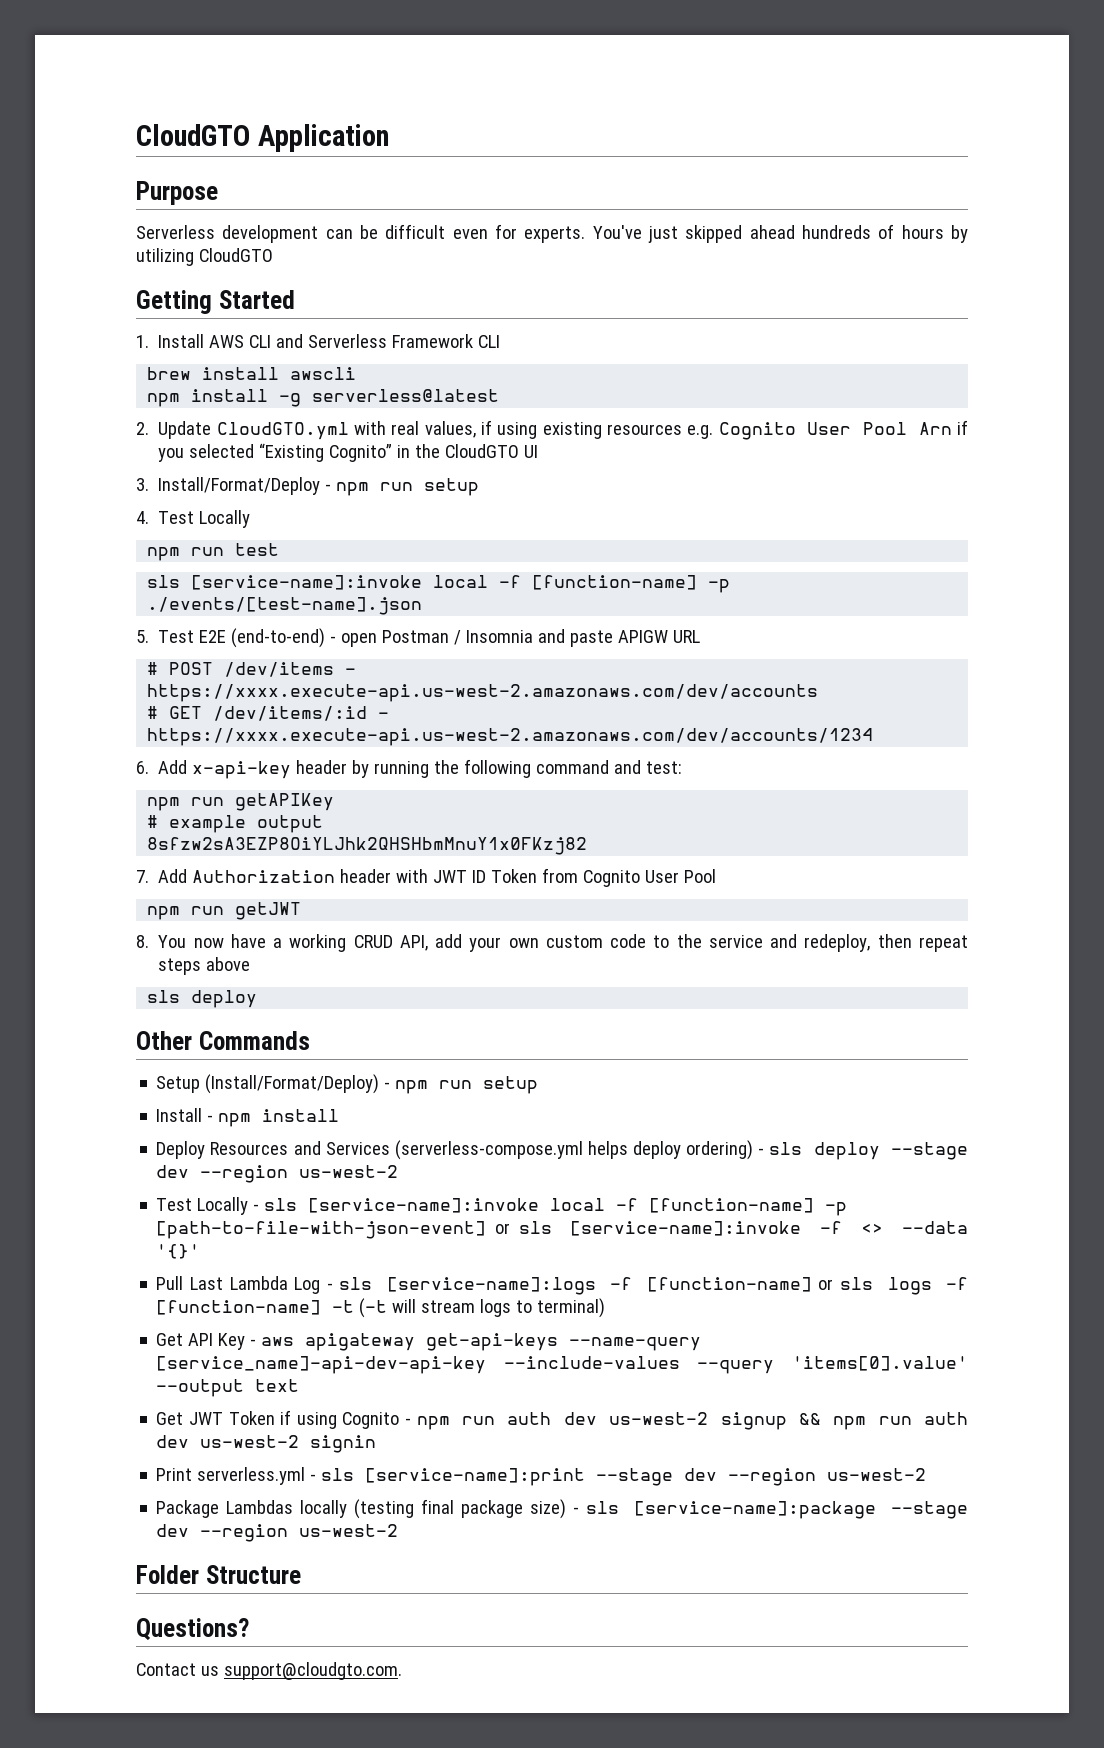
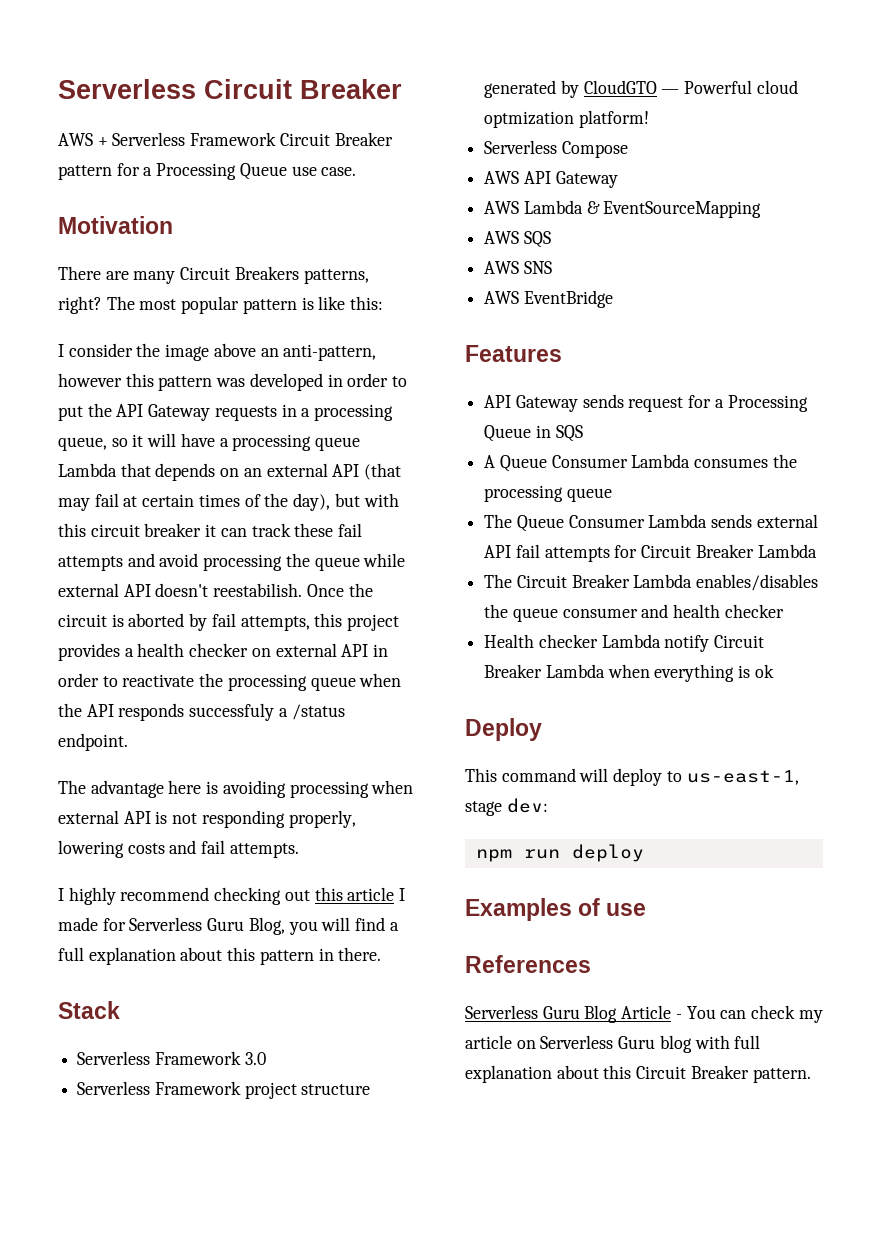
[136,124,389,152] [136,181,218,205] [136,224,969,243] [136,248,273,266] [136,290,295,314] [136,334,501,348] [147,367,357,380] [147,389,500,407] [136,420,968,440] [158,443,539,462] [136,477,480,496] [136,510,251,528] [147,543,280,561] [147,575,731,593] [147,597,423,615] [136,628,701,648] [147,662,357,677] [147,684,819,702] [147,706,390,721] [147,728,874,746] [136,759,683,779] [147,793,335,811] [147,815,324,833] [147,837,588,855] [136,868,717,887] [147,902,302,920] [136,934,969,952] [158,957,251,975] [147,990,258,1008] [136,1031,310,1050] [156,1074,539,1094] [156,1108,340,1127] [156,1140,969,1160] [156,1165,399,1183] [156,1197,848,1216] [156,1221,969,1239] [156,1244,201,1259] [156,1276,968,1295] [156,1298,606,1318] [156,1333,702,1351] [156,1356,968,1374] [156,1379,300,1397] [156,1410,969,1430] [156,1435,377,1453] [156,1467,927,1486] [156,1499,968,1519] [156,1524,399,1542] [136,1565,301,1584] [136,1618,249,1641] [136,1662,402,1680] CloudGTO Application // Purpose // Serverless development can be difficult even for experts. You've just skipped ahead hundreds of hours by utilizing CloudGTO // Getting Started // 1. Install AWS CLI and Serverless Framework CLI // brew install awscli // npm install -g serverless@latest // 2. Update CloudGTO.yml with real values, if using existing resources e.g. Cognito User Pool Arn if you selected “Existing Cognito” in the CloudGTO UI // 3. Install/Format/Deploy - npm run setup // 4. Test Locally // npm run test // sls [service-name]:invoke local -f [function-name] -p ./events/[test-name].json // 5. Test E2E (end-to-end) - open Postman / Insomnia and paste APIGW URL // # POST /dev/items - https://xxxx.execute-api.us-west-2.amazonaws.com/dev/accounts // # GET /dev/items/:id - https://xxxx.execute-api.us-west-2.amazonaws.com/dev/accounts/1234 // 6. Add x-api-key header by running the following command and test: // npm run getAPIKey // # example output // 8sfzw2sA3EZP8OiYLJhk2QHSHbmMnuY1x0FKzj82 // 7. Add Authorization header with JWT ID Token from Cognito User Pool // npm run getJWT // 8. You now have a working CRUD API, add your own custom code to the service and redeploy, then repeat steps above // sls deploy // Other Commands // Setup (Install/Format/Deploy) - npm run setup // Install - npm install // Deploy Resources and Services (serverless-compose.yml helps deploy ordering) - sls deploy --stage dev --region us-west-2 // Test Locally - sls [service-name]:invoke local -f [function-name] -p [path-to-file-with-json-event] or sls [service-name]:invoke -f <> --data '{}' // Pull Last Lambda Log - sls [service-name]:logs -f [function-name] or sls logs -f [function-name] -t (-t will stream logs to terminal) // Get API Key - aws apigateway get-api-keys --name-query [service_name]-api-dev-api-key --include-values --query 'items[0].value' --output text // Get JWT Token if using Cognito - npm run auth dev us-west-2 signup && npm run auth dev us-west-2 signin // Print serverless.yml - sls [service-name]:print --stage dev --region us-west-2 // Package Lambdas locally (testing final package size) - sls [service-name]:package --stage dev --region us-west-2 // Folder Structure // Questions? // Contact us support@cloudgto.com. -> [58,79,402,99] [58,132,393,146] [58,163,357,180] [58,216,173,234] [58,266,369,284] [58,296,384,314] [58,343,377,361] [58,373,408,391] [58,403,394,421] [58,433,361,451] [58,463,402,481] [58,493,399,511] [58,523,363,537] [58,553,406,571] [58,583,373,597] [58,613,400,631] [58,643,389,661] [58,673,402,691] [58,703,345,721] [58,733,128,751] [58,780,414,798] [58,810,356,828] [58,840,299,858] [58,887,406,905] [58,917,399,935] [58,947,382,965] [58,1001,120,1019] [77,1051,266,1065] [77,1081,371,1099] [484,80,798,98] [484,110,649,128] [484,140,628,158] [484,171,618,188] [484,200,762,218] [484,231,551,248] [484,261,552,274] [484,290,613,308] [465,345,562,362] [484,394,808,412] [484,425,583,442] [484,454,797,472] [484,485,612,502] [484,514,818,532] [484,544,817,562] [484,574,819,591] [484,604,784,622] [484,634,765,652] [484,664,774,682] [465,718,542,741] [465,768,799,786] [465,798,548,816] [475,844,644,862] [465,898,647,921] [465,955,591,973] [465,1005,823,1023] [465,1035,761,1053] [465,1065,811,1083] Serverless Circuit Breaker // AWS + Serverless Framework Circuit Breaker pattern for a Processing Queue use case. // Motivation // There are many Circuit Breakers patterns, right? The most popular pattern is like this: // I consider the image above an anti-pattern, however this pattern was developed in order to put the API Gateway requests in a processing queue, so it will have a processing queue Lambda that depends on an external API (that may fail at certain times of the day), but with this circuit breaker it can track these fail attempts and avoid processing the queue while external API doesn't reestabilish. Once the circuit is aborted by fail attempts, this project provides a health checker on external API in order to reactivate the processing queue when the API responds successfuly a /status endpoint. // The advantage here is avoiding processing when external API is not responding properly, lowering costs and fail attempts. // I highly recommend checking out this article I made for Serverless Guru Blog, you will find a full explanation about this pattern in there. // Stack // Serverless Framework 3.0 // Serverless Framework project structure generated by CloudGTO — Powerful cloud optmization platform! // Serverless Compose // AWS API Gateway // AWS Lambda & EventSourceMapping // AWS SQS // AWS SNS // AWS EventBridge // Features // API Gateway sends request for a Processing Queue in SQS // A Queue Consumer Lambda consumes the processing queue // The Queue Consumer Lambda sends external API fail attempts for Circuit Breaker Lambda // The Circuit Breaker Lambda enables/disables the queue consumer and health checker // Health checker Lambda notify Circuit Breaker Lambda when everything is ok // Deploy // This command will deploy to us-east-1, stage dev: // npm run deploy // Examples of use // References // Serverless Guru Blog Article - You can check my article on Serverless Guru blog with full explanation about this Circuit Breaker pattern.

